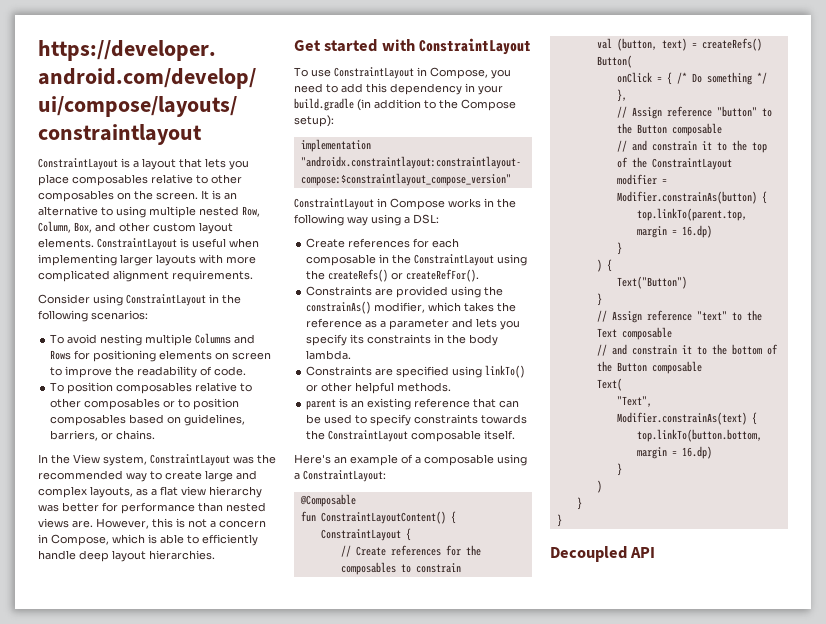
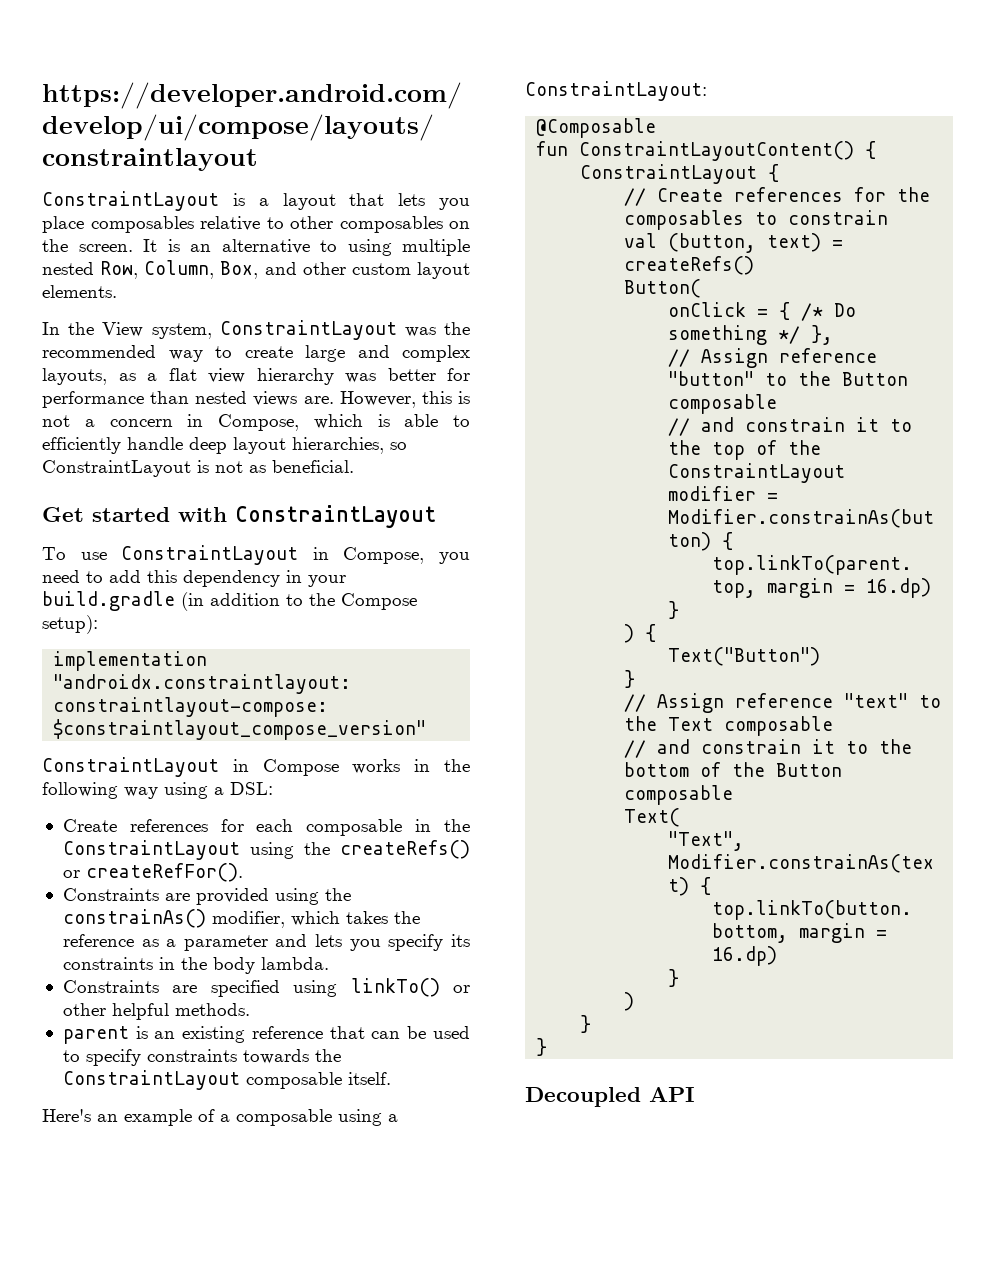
[97,238,259,250] [38,254,256,266] [38,270,253,282] [38,294,241,306] [38,310,148,322] [50,333,256,346] [50,350,272,362] [50,366,247,378] [50,382,253,394] [50,398,240,410] [50,414,246,426] [50,430,156,441] ConstraintLayout is useful when implementing larger layouts with more complicated alignment requirements. // Consider using ConstraintLayout in the following scenarios: // To avoid nesting multiple Columns and Rows for positioning elements on screen to improve the readability of code. // To position composables relative to other composables or to position composables based on guidelines, barriers, or chains. -> (117, 291) none
[149,550,215,560] hierarchies. -> [292,437,407,454] [42,460,354,477] hierarchies, so ConstraintLayout is not as beneficial.

